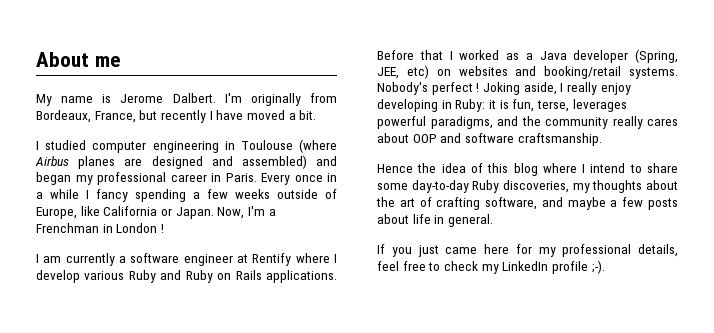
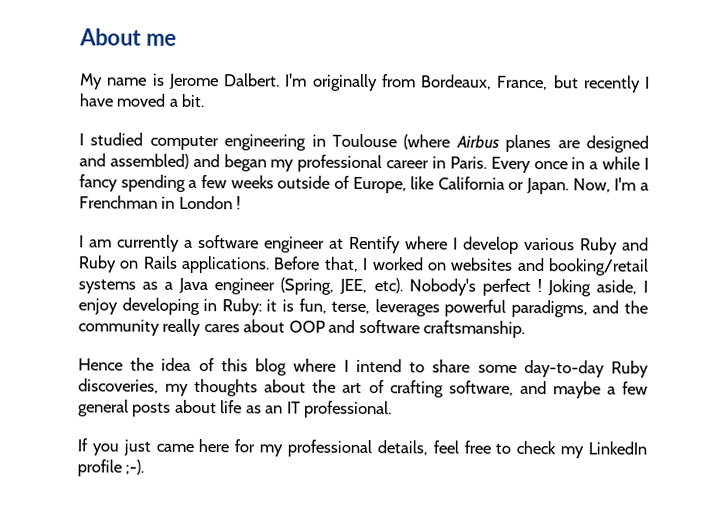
[419,50,443,60] that -> [323,256,359,272] that,
[506,49,678,63] [377,65,678,79] as a Java developer (Spring, JEE, etc) on websites and booking/retail systems. -> [426,257,650,276] [78,277,403,295] on websites and booking/retail systems as a Java engineer (Spring, JEE, etc).
[566,82,597,95] really -> (649, 286) none
(644, 202) none -> [78,399,129,417] general
[434,214,493,227] in general. -> [245,400,393,419] as an IT professional.

